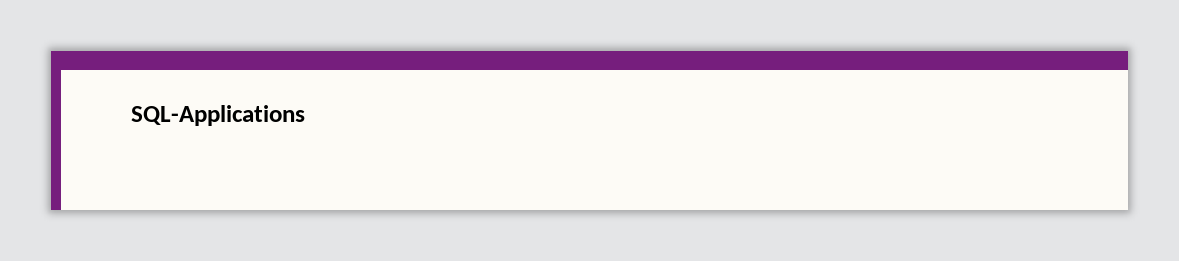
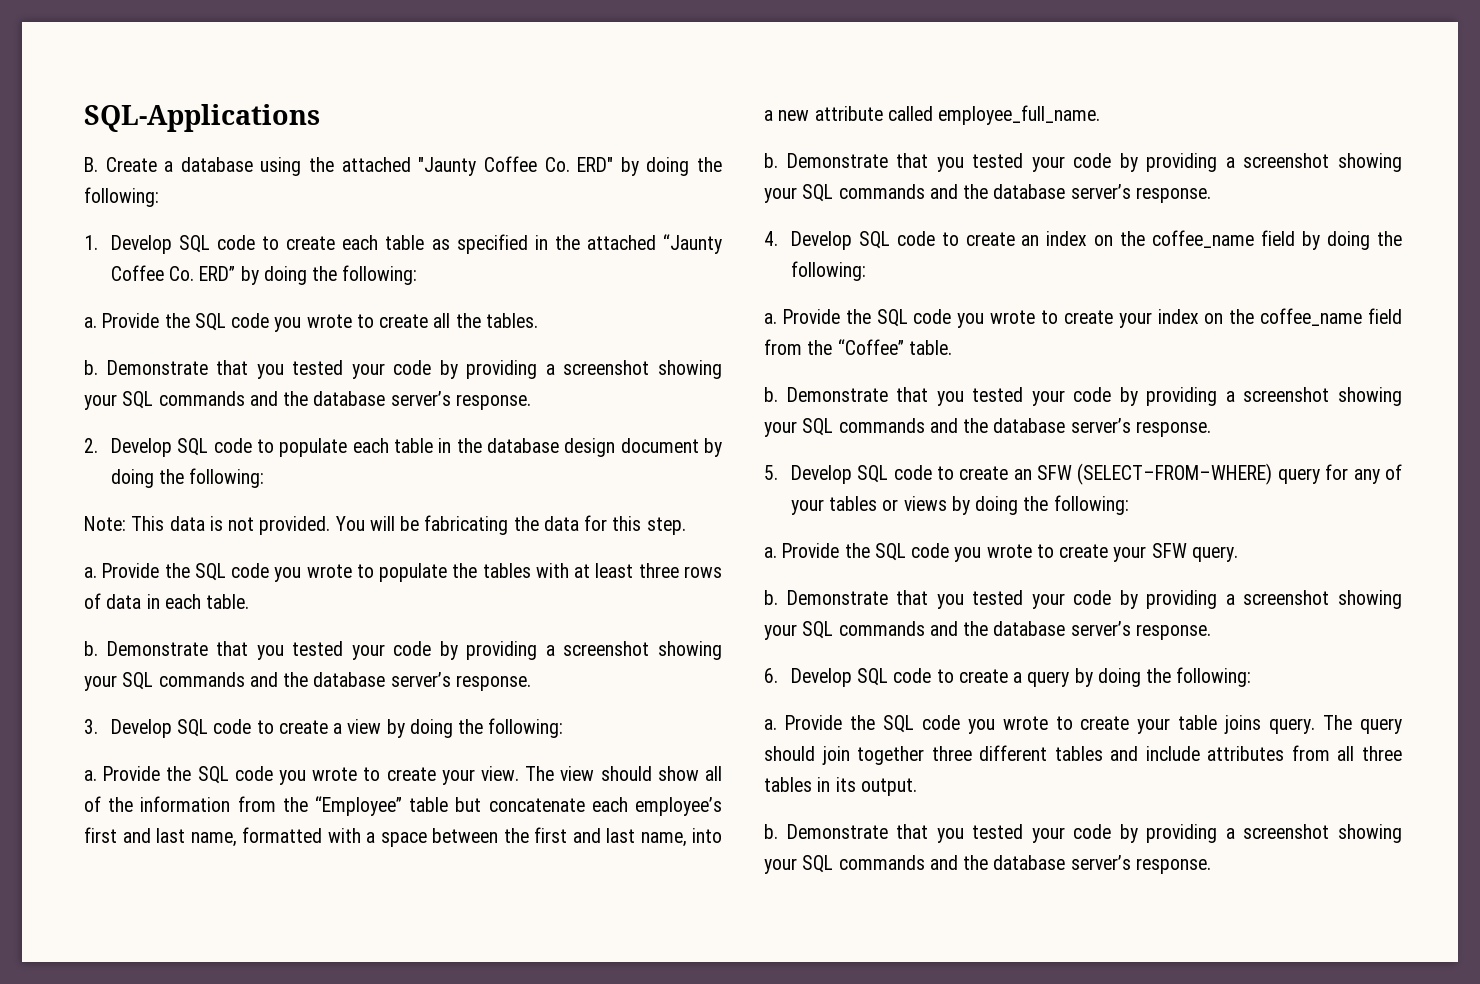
(305, 115) none -> [84,156,722,176] [84,187,159,207] [84,234,722,254] [110,265,418,285] [84,313,538,332] [84,360,723,379] [84,391,531,410] [84,438,722,457] [110,468,265,488] [84,515,686,535] [84,563,722,582] [84,593,250,609] [84,641,723,660] [84,672,531,691] [84,718,564,738] [84,766,722,785] [84,796,722,816] [84,827,722,847] [764,105,1101,125] [764,153,1402,172] [764,184,1211,203] [764,230,1402,250] [790,261,866,281] [764,308,1402,328] [764,339,952,355] [764,387,1402,406] [764,418,1211,437] [764,463,1402,485] [790,495,1129,515] [764,543,1238,562] [764,590,1402,609] [764,621,1211,640] [764,667,1252,687] [764,715,1402,734] [764,745,1402,765] [764,777,917,796] [764,824,1402,843] [764,855,1211,874] // B. Create a database using the attached "Jaunty Coffee Co. ERD" by doing the following: // 1. Develop SQL code to create each table as specified in the attached “Jaunty Coffee Co. ERD” by doing the following: // a. Provide the SQL code you wrote to create all the tables. // b. Demonstrate that you tested your code by providing a screenshot showing your SQL commands and the database server’s response. // 2. Develop SQL code to populate each table in the database design document by doing the following: // Note: This data is not provided. You will be fabricating the data for this step. // a. Provide the SQL code you wrote to populate the tables with at least three rows of data in each table. // b. Demonstrate that you tested your code by providing a screenshot showing your SQL commands and the database server’s response. // 3. Develop SQL code to create a view by doing the following: // a. Provide the SQL code you wrote to create your view. The view should show all of the information from the “Employee” table but concatenate each employee’s first and last name, formatted with a space between the first and last name, into a new attribute called employee_full_name. // b. Demonstrate that you tested your code by providing a screenshot showing your SQL commands and the database server’s response. // 4. Develop SQL code to create an index on the coffee_name field by doing the following: // a. Provide the SQL code you wrote to create your index on the coffee_name field from the “Coffee” table. // b. Demonstrate that you tested your code by providing a screenshot showing your SQL commands and the database server’s response. // 5. Develop SQL code to create an SFW (SELECT–FROM–WHERE) query for any of your tables or views by doing the following: // a. Provide the SQL code you wrote to create your SFW query. // b. Demonstrate that you tested your code by providing a screenshot showing your SQL commands and the database server’s response. // 6. Develop SQL code to create a query by doing the following: // a. Provide the SQL code you wrote to create your table joins query. The query should join together three different tables and include attributes from all three tables in its output. // b. Demonstrate that you tested your code by providing a screenshot showing your SQL commands and the database server’s response.

